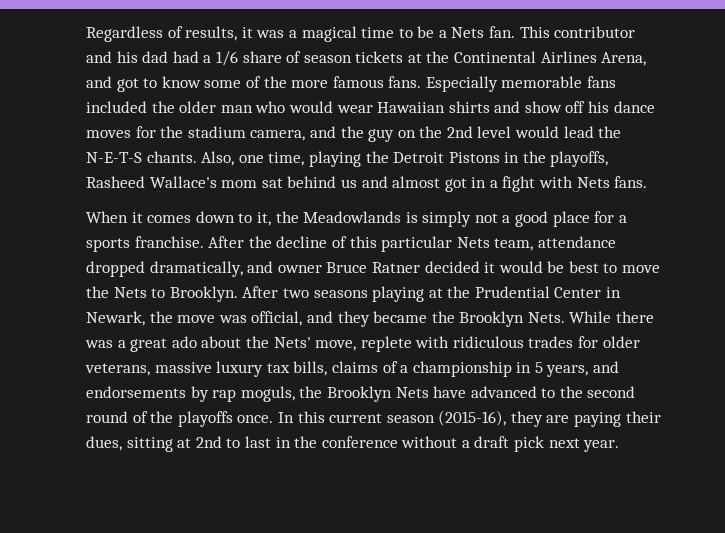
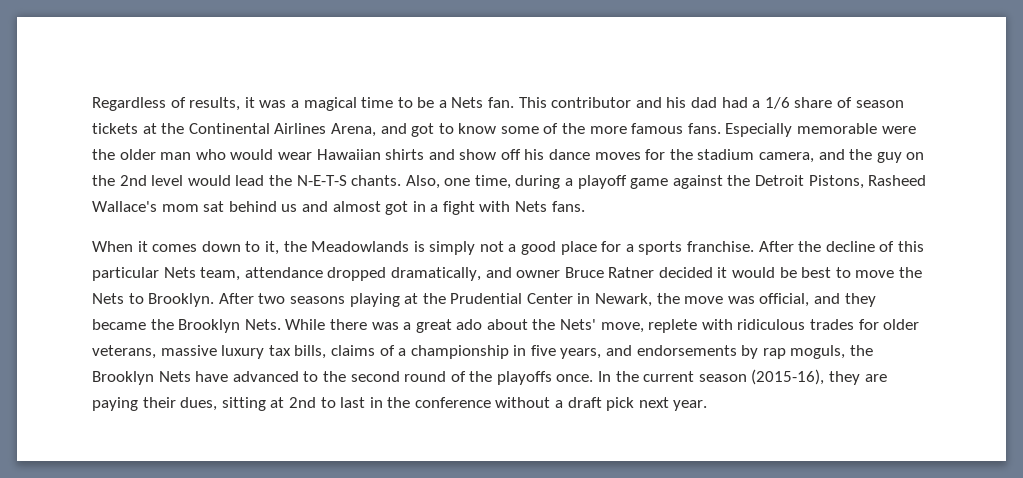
[587,76,617,88] [86,101,147,113] fans included -> [881,126,916,134] were
[308,151,609,167] playing the Detroit Pistons in the playoffs, -> [515,175,864,189] during a playoff game against the Detroit Pistons,
[534,362,543,373] 5 -> [530,345,556,356] five
[297,411,325,423] this -> [615,371,639,382] the

